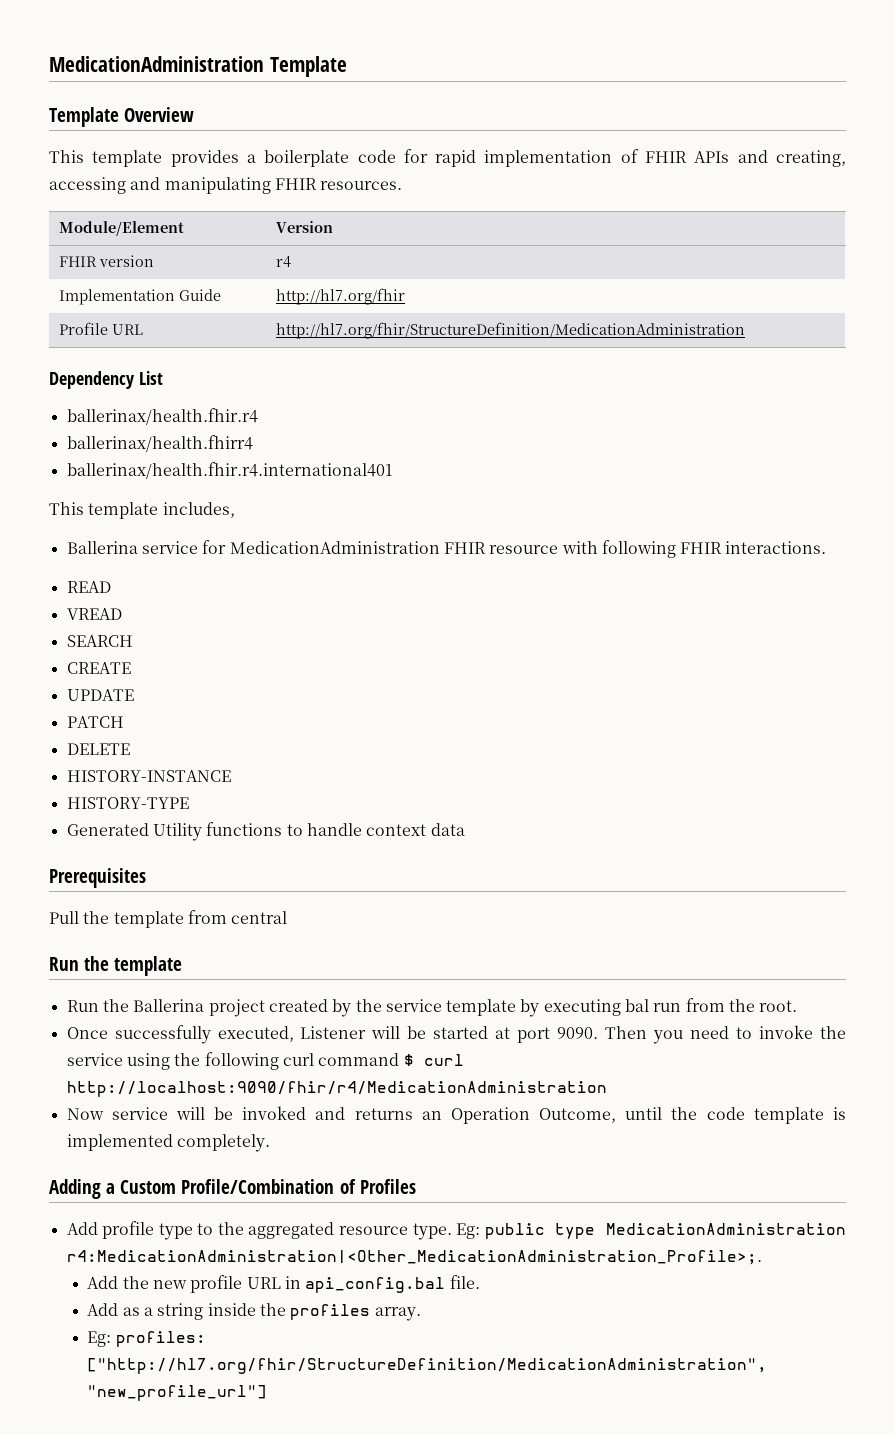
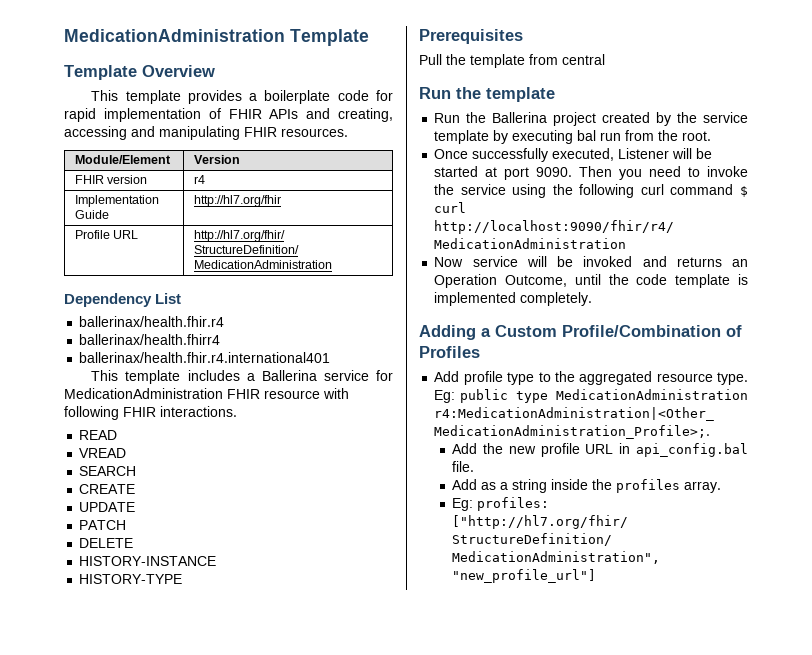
[162,502,235,518] includes, // -> [187,370,255,381] includes a
[66,822,465,841] // Generated Utility functions to handle context data -> (183, 579) none

